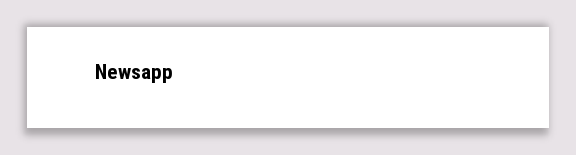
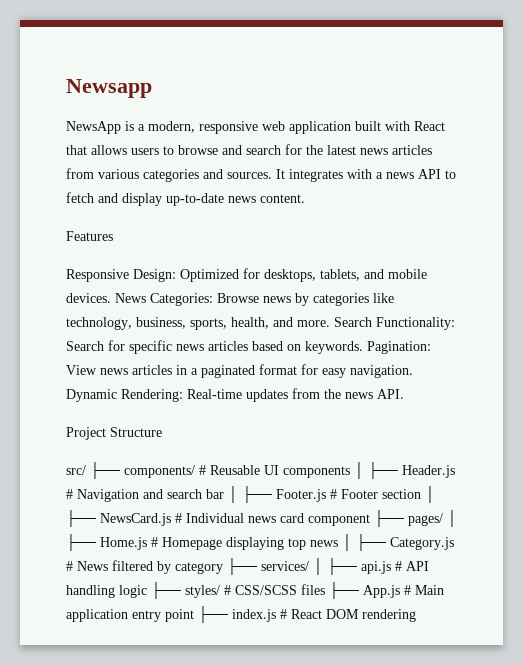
(173, 73) none -> [66,121,445,134] [66,144,432,155] [66,168,456,182] [66,192,305,206] [66,231,113,241] [66,268,427,282] [66,293,394,306] [66,317,455,330] [66,340,431,354] [66,364,413,378] [66,388,404,402] [66,427,162,440] [66,462,455,479] [66,486,435,503] [66,510,457,527] [66,534,454,551] [66,558,429,575] [66,582,444,599] [66,606,416,623] // NewsApp is a modern, responsive web application built with React that allows users to browse and search for the latest news articles from various categories and sources. It integrates with a news API to fetch and display up-to-date news content. // Features // Responsive Design: Optimized for desktops, tablets, and mobile devices. News Categories: Browse news by categories like technology, business, sports, health, and more. Search Functionality: Search for specific news articles based on keywords. Pagination: View news articles in a paginated format for easy navigation. Dynamic Rendering: Real-time updates from the news API. // Project Structure // src/ ├── components/ # Reusable UI components │ ├── Header.js # Navigation and search bar │ ├── Footer.js # Footer section │ ├── NewsCard.js # Individual news card component ├── pages/ │ ├── Home.js # Homepage displaying top news │ ├── Category.js # News filtered by category ├── services/ │ ├── api.js # API handling logic ├── styles/ # CSS/SCSS files ├── App.js # Main application entry point ├── index.js # React DOM rendering

